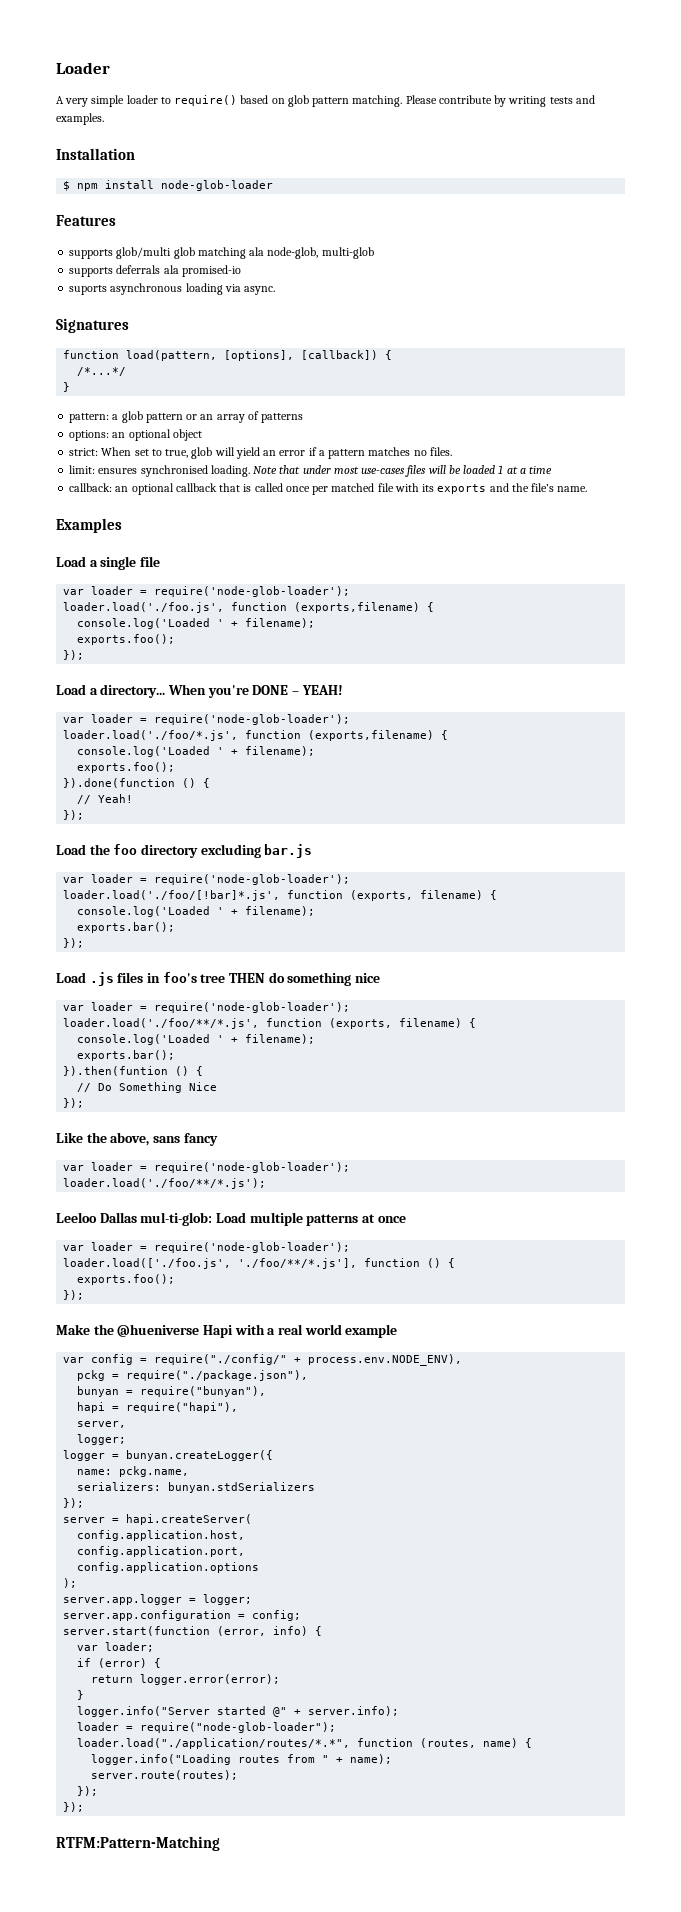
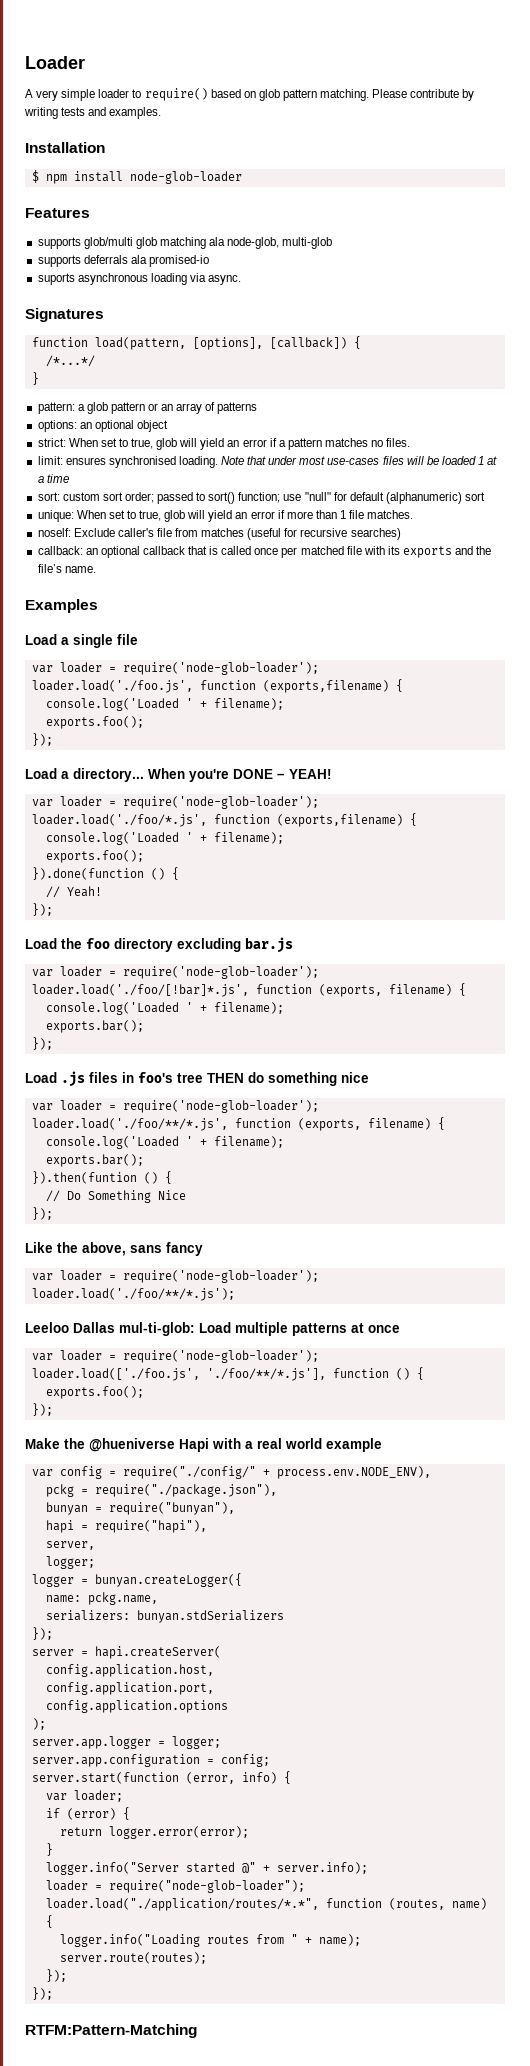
(553, 470) none -> [37,492,486,504] [37,510,414,522] [37,528,401,540] // sort: custom sort order; passed to sort() function; use "null" for default (alphanumeric) sort // unique: When set to true, glob will yield an error if more than 1 file matches. // noself: Exclude caller's file from matches (useful for recursive searches)

